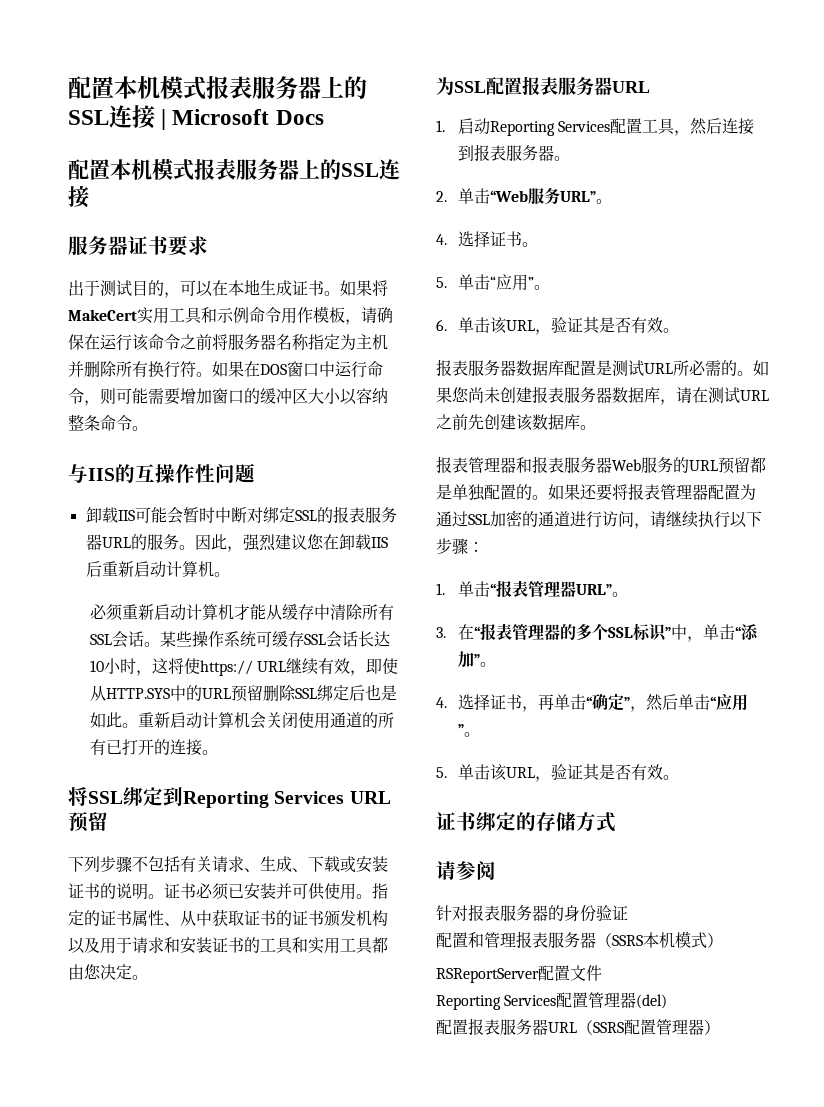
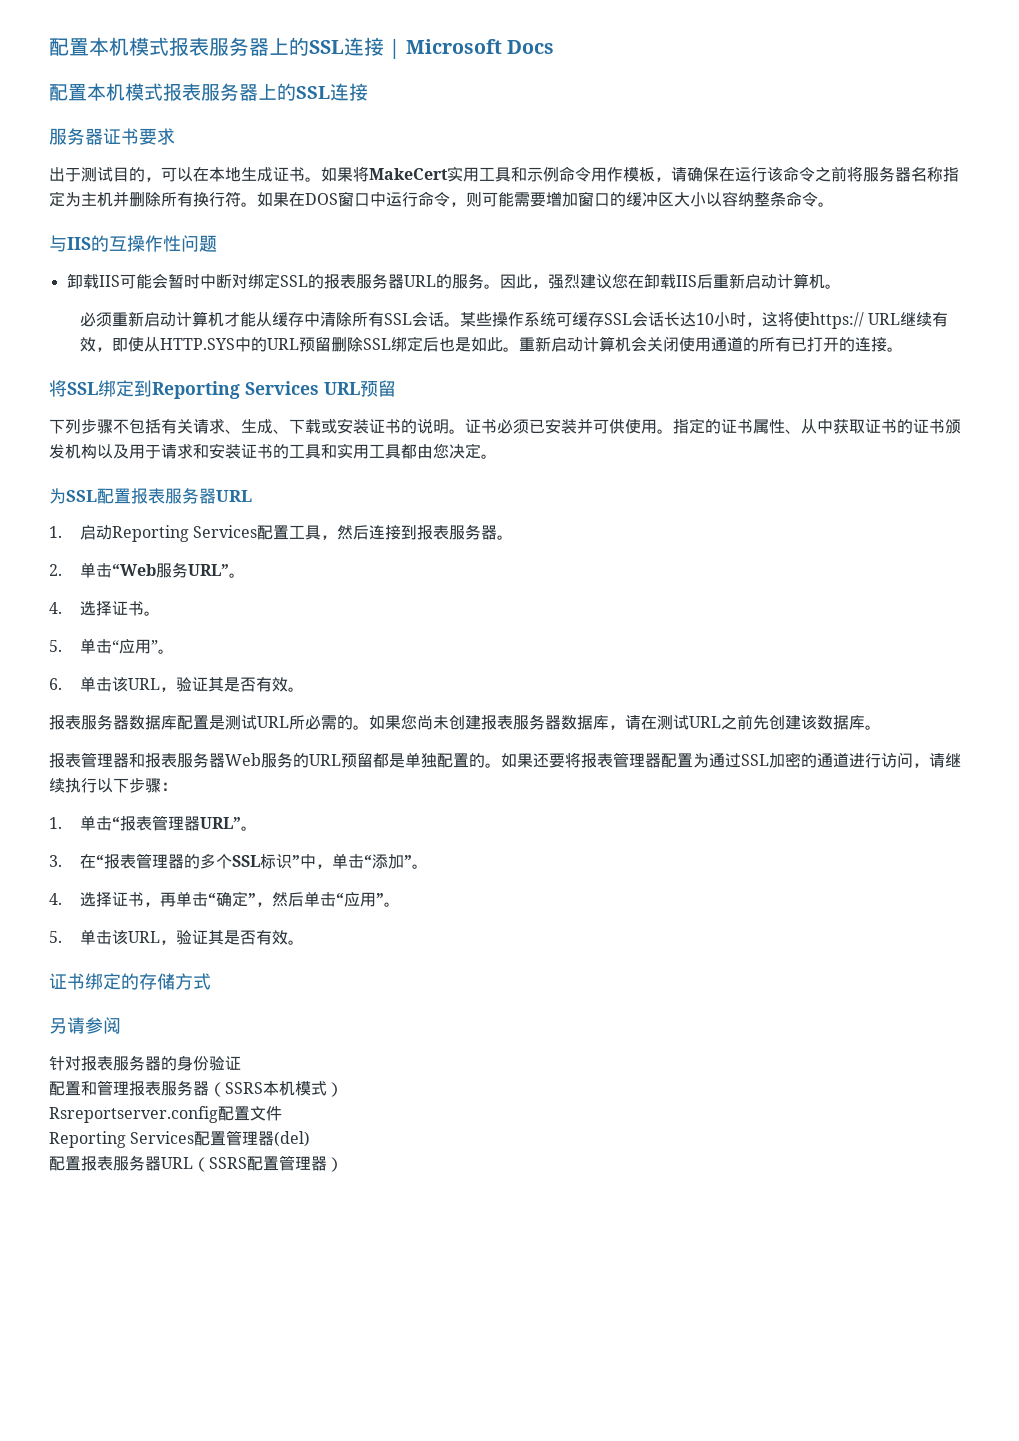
(616, 822) none -> [49,1018,67,1034] 另
[436,968,539,983] RSReportServer -> [49,1106,218,1123] Rsreportserver.config

